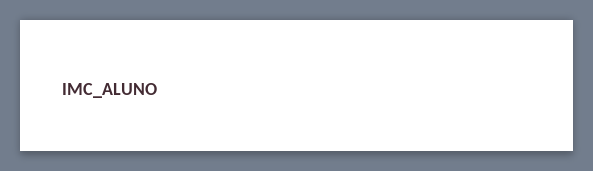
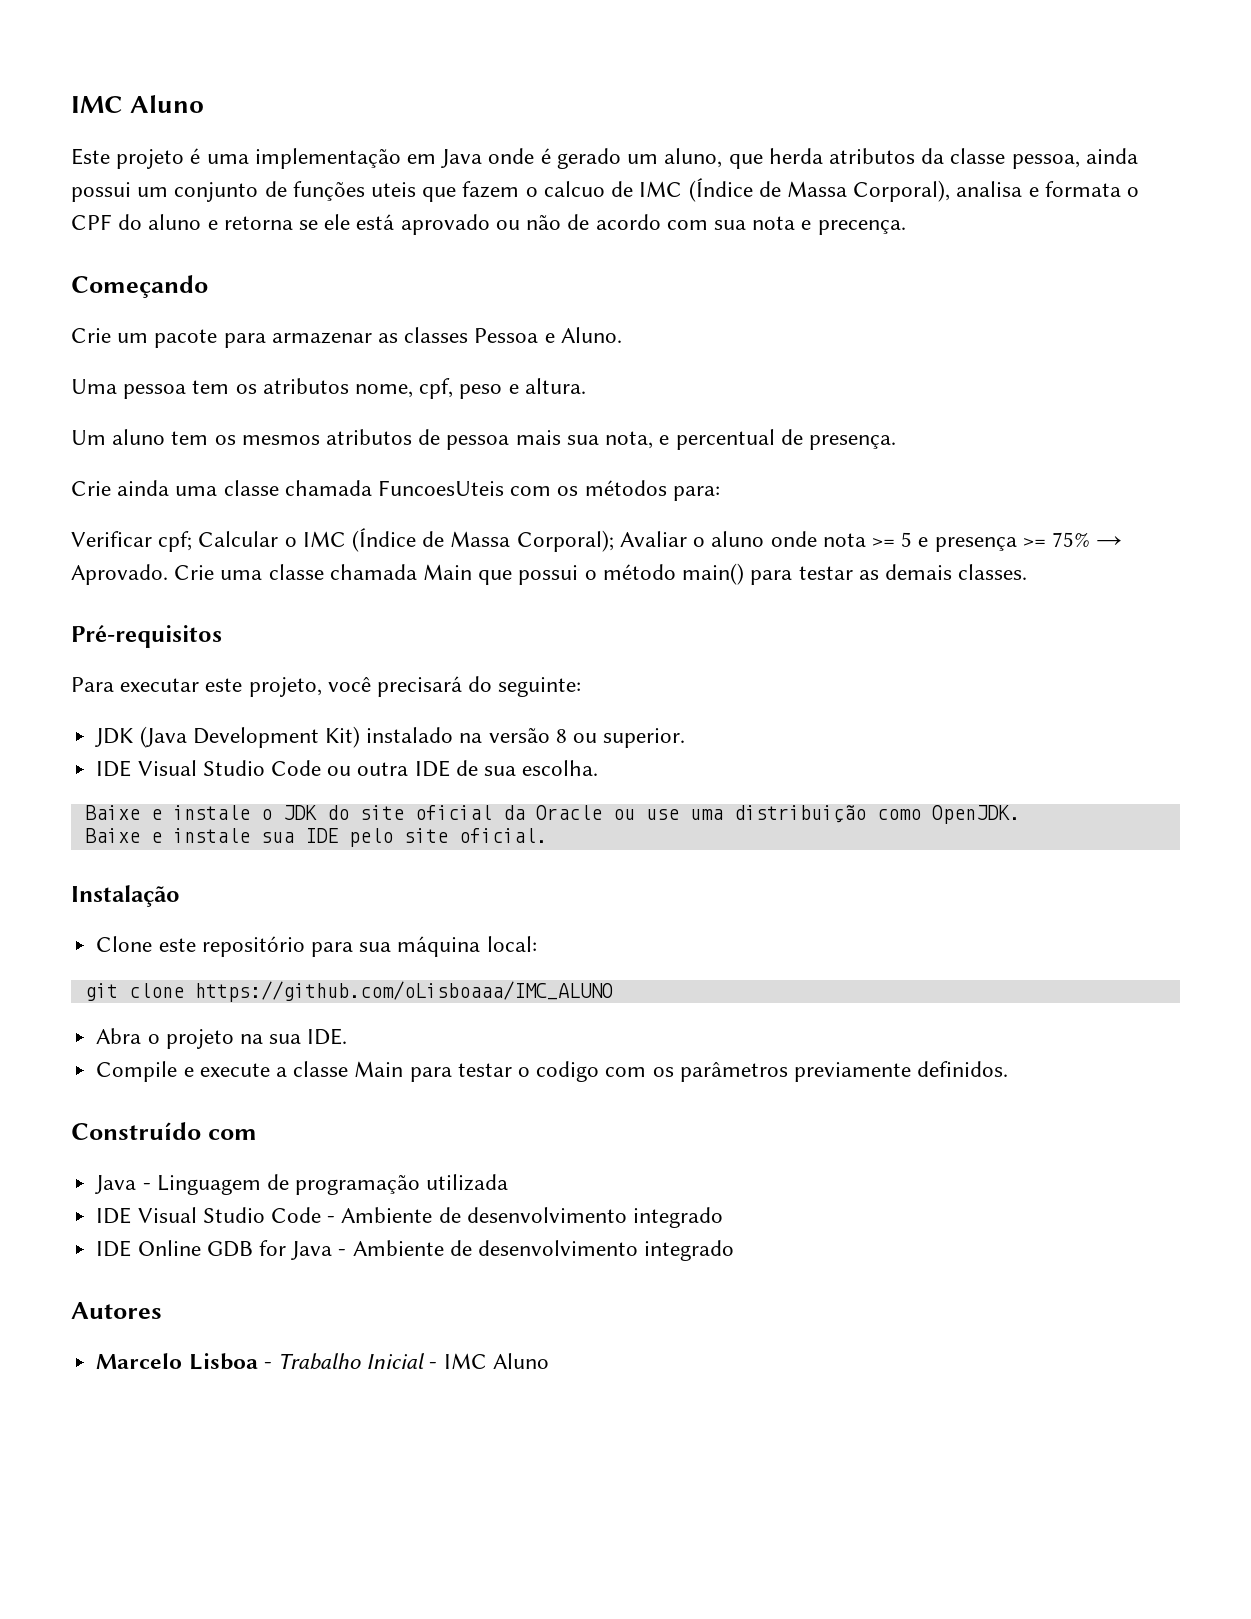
[62,83,157,98] IMC_ALUNO -> [71,95,205,113] [71,148,1138,169] [71,178,1139,202] [71,214,906,235] [71,275,208,298] [71,327,622,348] [71,378,586,399] [71,429,896,450] [71,480,720,501] [71,528,1123,552] [71,563,1028,585] [71,625,222,648] [71,676,582,697] [95,726,686,748] [96,760,599,777] [84,805,1020,824] [84,828,547,847] [71,885,180,907] [96,936,537,957] [84,981,613,1002] [96,1028,348,1049] [96,1061,1009,1082] [71,1122,257,1140] [95,1174,509,1195] [96,1207,723,1228] [96,1240,735,1261] [71,1302,162,1319] [96,1353,549,1370] IMC Aluno // Este projeto é uma implementação em Java onde é gerado um aluno, que herda atributos da classe pessoa, ainda possui um conjunto de funções uteis que fazem o calcuo de IMC (Índice de Massa Corporal), analisa e formata o CPF do aluno e retorna se ele está aprovado ou não de acordo com sua nota e precença. // Começando // Crie um pacote para armazenar as classes Pessoa e Aluno. // Uma pessoa tem os atributos nome, cpf, peso e altura. // Um aluno tem os mesmos atributos de pessoa mais sua nota, e percentual de presença. // Crie ainda uma classe chamada FuncoesUteis com os métodos para: // Verificar cpf; Calcular o IMC (Índice de Massa Corporal); Avaliar o aluno onde nota >= 5 e presença >= 75% → Aprovado. Crie uma classe chamada Main que possui o método main() para testar as demais classes. // Pré-requisitos // Para executar este projeto, você precisará do seguinte: // JDK (Java Development Kit) instalado na versão 8 ou superior. // IDE Visual Studio Code ou outra IDE de sua escolha. // Baixe e instale o JDK do site oficial da Oracle ou use uma distribuição como OpenJDK. // Baixe e instale sua IDE pelo site oficial. // Instalação // Clone este repositório para sua máquina local: // git clone https://github.com/oLisboaaa/IMC_ALUNO // Abra o projeto na sua IDE. // Compile e execute a classe Main para testar o codigo com os parâmetros previamente definidos. // Construído com // Java - Linguagem de programação utilizada // IDE Visual Studio Code - Ambiente de desenvolvimento integrado // IDE Online GDB for Java - Ambiente de desenvolvimento integrado // Autores // Marcelo Lisboa - Trabalho Inicial - IMC Aluno

